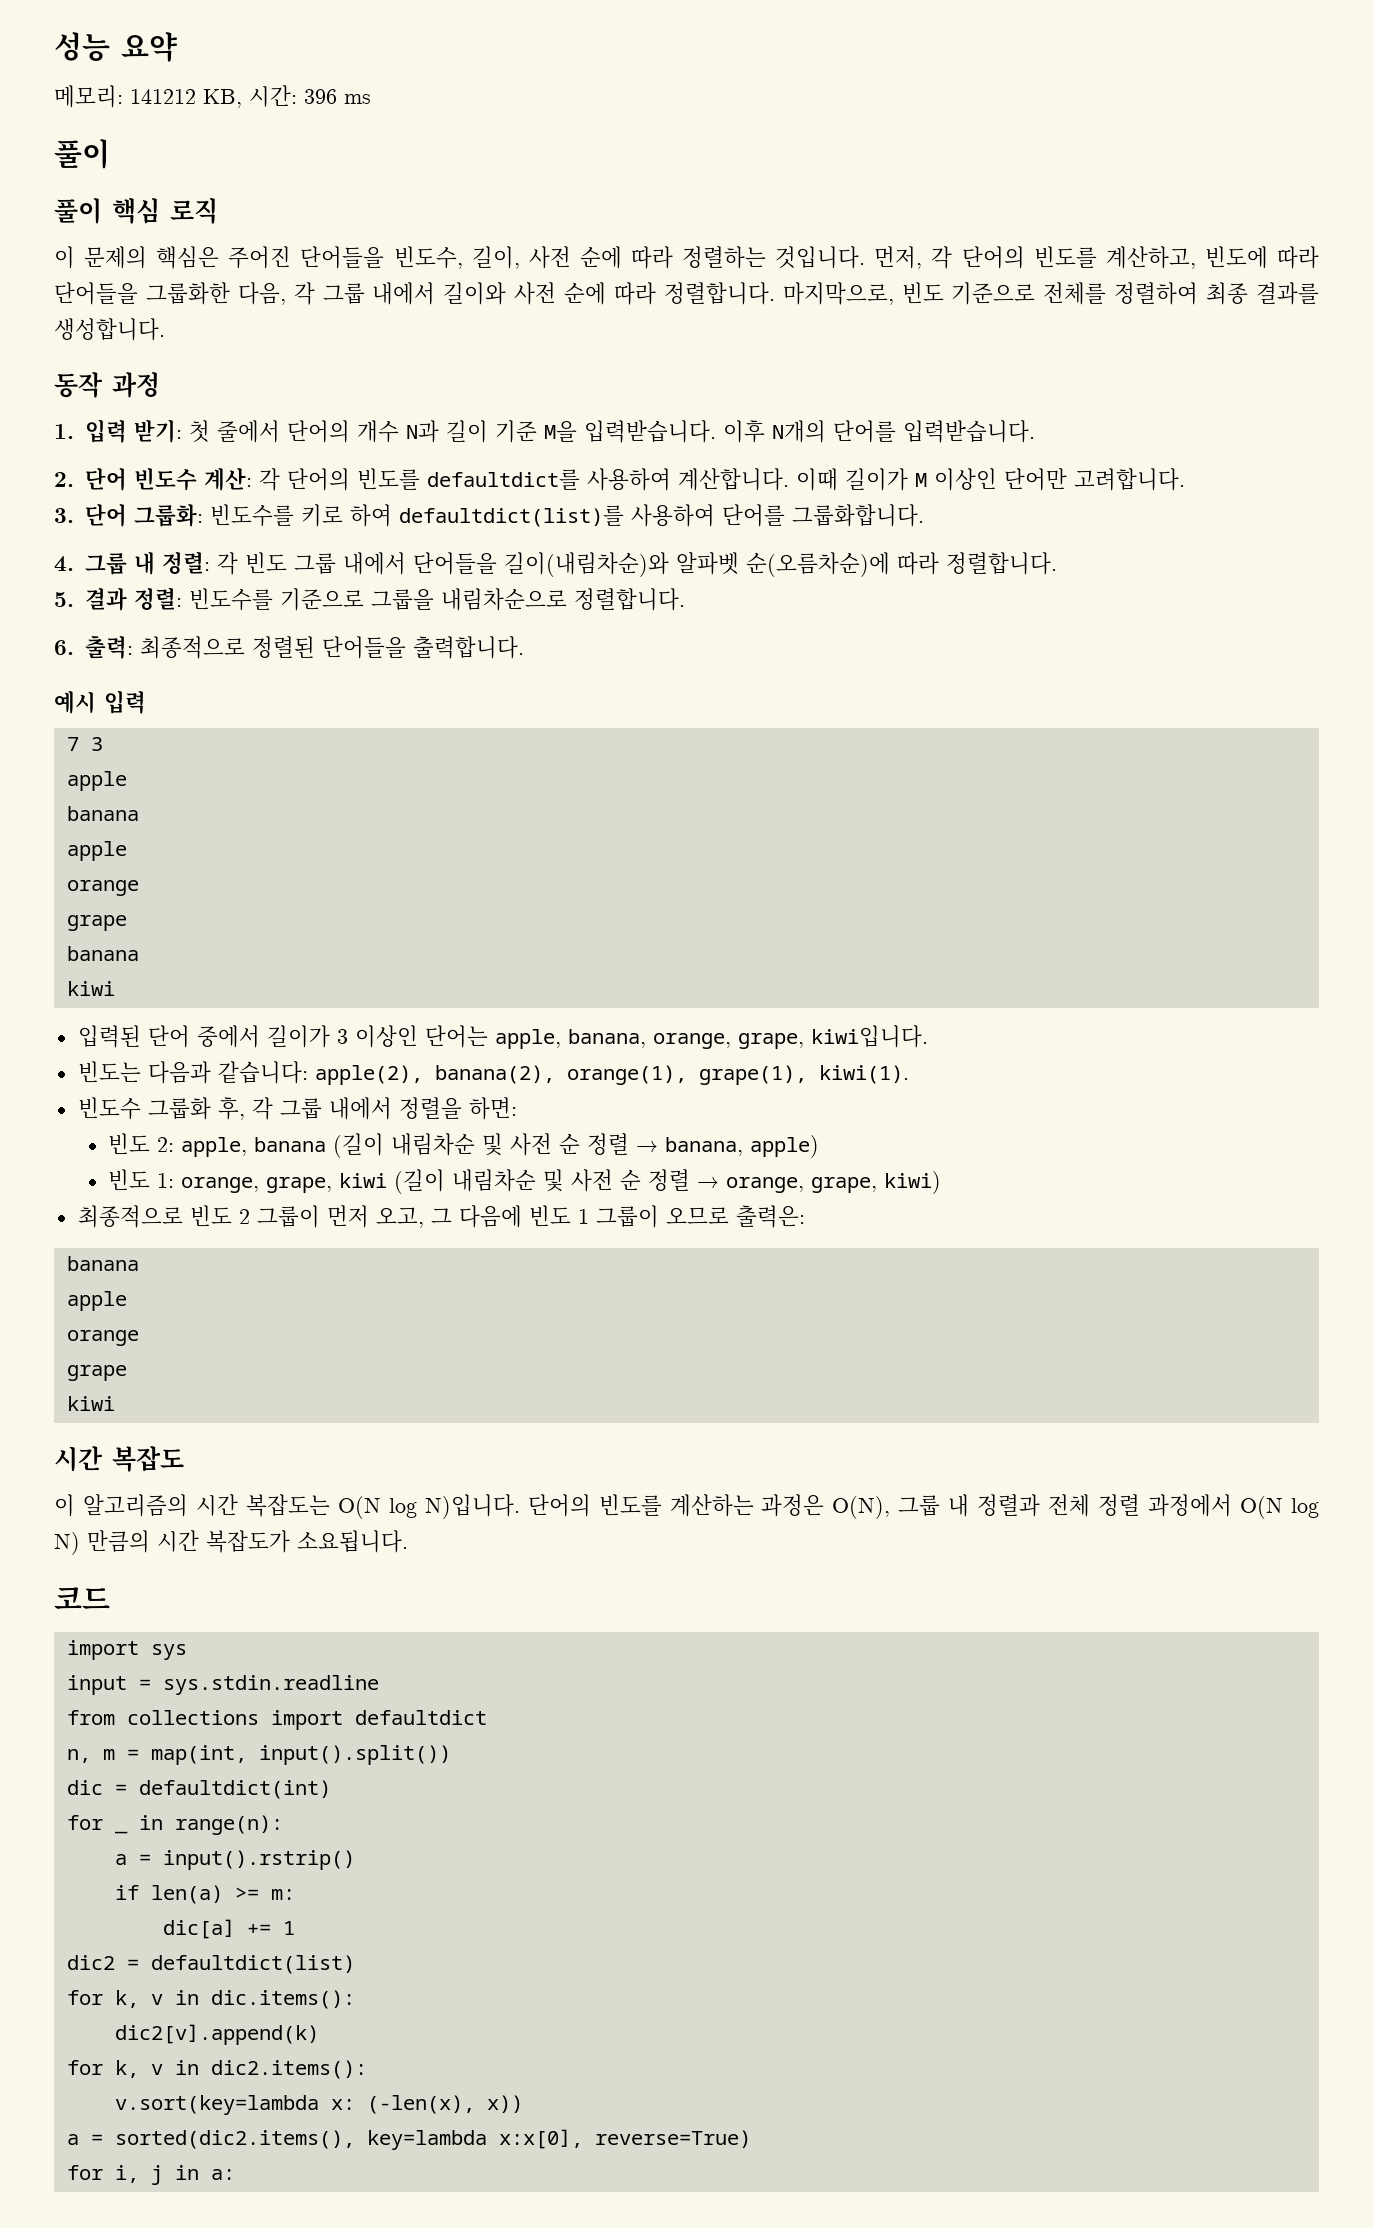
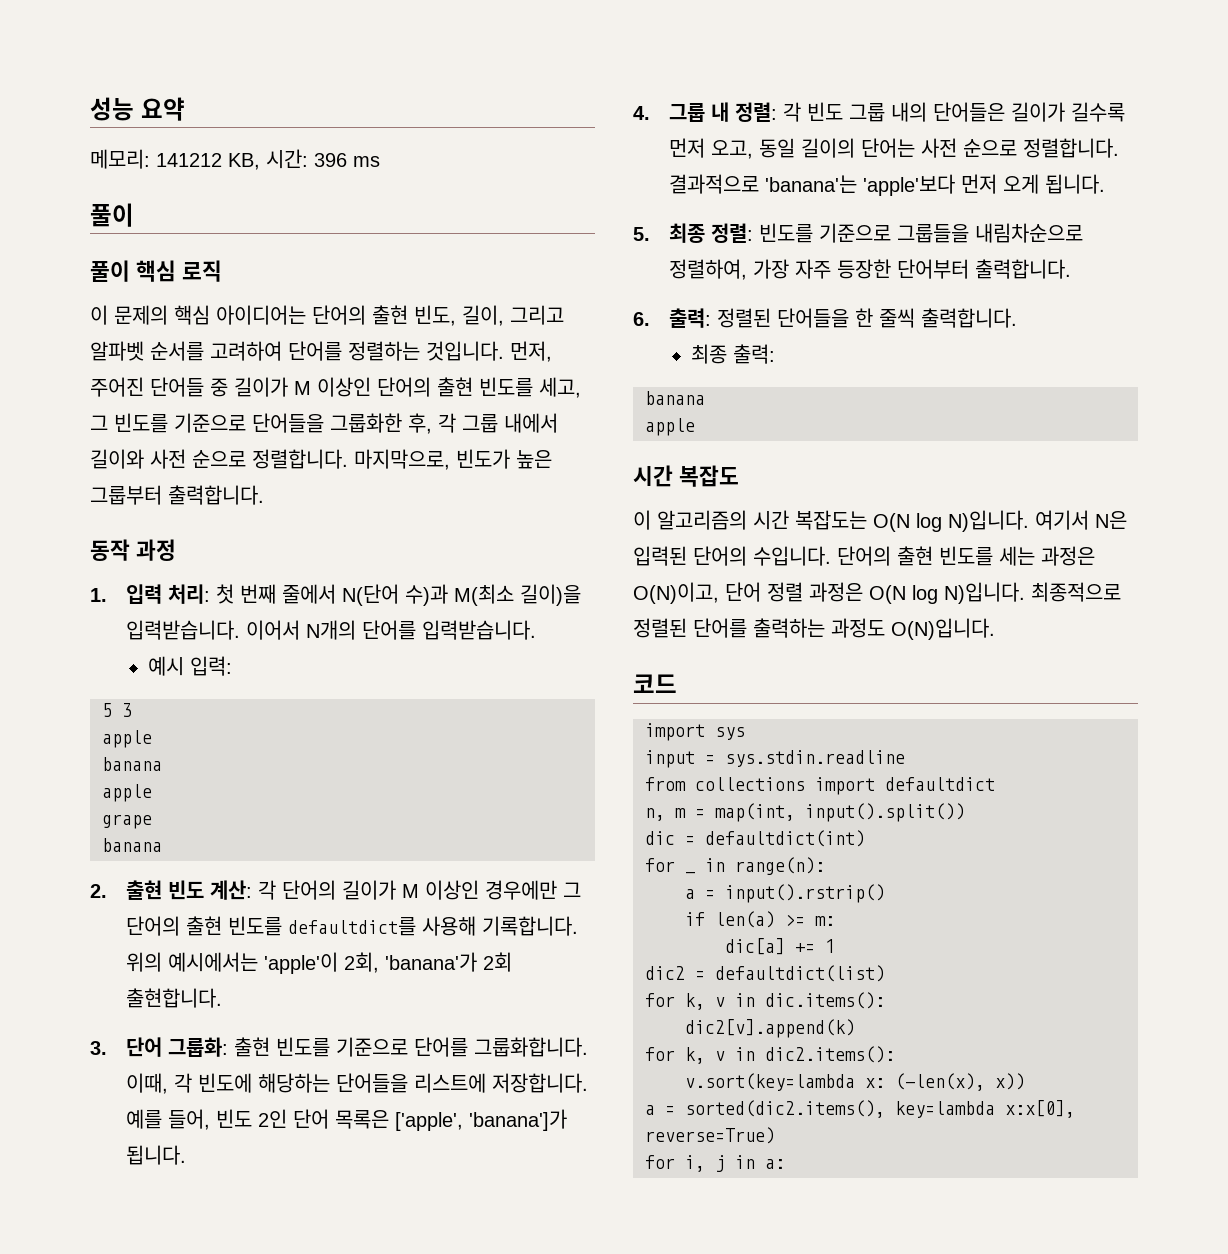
[156,246,1319,269] 핵심은 주어진 단어들을 빈도수, 길이, 사전 순에 따라 정렬하는 것입니다. 먼저, 각 단어의 빈도를 계산하고, 빈도에 따라 -> [174,305,564,326] [90,341,552,362] [90,377,581,398] [90,413,246,433] 핵심 아이디어는 단어의 출현 빈도, 길이, 그리고 알파벳 순서를 고려하여 단어를 정렬하는 것입니다. 먼저, 주어진 단어들 중 길이가 M 이상인 단어의 출현 빈도를 세고, 그 빈도를 기준으로
[237,282,286,305] 다음, -> [408,413,432,434] 후,
[564,282,1320,305] [54,318,165,341] [54,372,160,398] [54,419,1035,443] 순에 따라 정렬합니다. 마지막으로, 빈도 기준으로 전체를 정렬하여 최종 결과를 생성합니다. // 동작 과정 // 1. 입력 받기: 첫 줄에서 단어의 개수 N과 길이 기준 M을 입력받습니다. 이후 N개의 단어를 입력받습니다. -> [192,449,552,470] [90,485,264,505] [90,539,176,561] [90,584,581,606] [125,620,536,640] [147,656,232,676] [102,703,132,717] [102,730,152,748] [102,757,162,771] [102,784,152,802] [102,814,152,829] [102,838,162,852] 순으로 정렬합니다. 마지막으로, 빈도가 높은 그룹부터 출력합니다. // 동작 과정 // 1. 입력 처리: 첫 번째 줄에서 N(단어 수)과 M(최소 길이)을 입력받습니다. 이어서 N개의 단어를 입력받습니다. // 예시 입력: // 5 3 // apple // banana // apple // grape // banana
[84,468,197,491] 단어 빈도수 -> [125,880,204,900] 출현 빈도
[356,468,1185,491] [54,504,924,527] 빈도를 defaultdict를 사용하여 계산합니다. 이때 길이가 M 이상인 단어만 고려합니다. // 3. 단어 그룹화: 빈도수를 키로 하여 defaultdict(list)를 사용하여 단어를 그룹화합니다. -> [341,880,581,900] [125,916,578,936] [125,952,512,974] [125,988,222,1008] [90,1037,588,1057] [125,1073,588,1094] [125,1109,567,1131] [125,1145,186,1165] 길이가 M 이상인 경우에만 그 단어의 출현 빈도를 defaultdict를 사용해 기록합니다. 위의 예시에서는 'apple'이 2회, 'banana'가 2회 출현합니다. // 3. 단어 그룹화: 출현 빈도를 기준으로 단어를 그룹화합니다. 이때, 각 빈도에 해당하는 단어들을 리스트에 저장합니다. 예를 들어, 빈도 2인 단어 목록은 ['apple', 'banana']가 됩니다.
[342,552,1057,577] [54,587,685,611] 내에서 단어들을 길이(내림차순)와 알파벳 순(오름차순)에 따라 정렬합니다. // 5. 결과 정렬: 빈도수를 기준으로 그룹을 내림차순으로 정렬합니다. -> [890,102,1125,122] [668,138,1119,159] [668,174,1105,196] [633,223,1083,243] [668,259,1071,280] 내의 단어들은 길이가 길수록 먼저 오고, 동일 길이의 단어는 사전 순으로 정렬합니다. 결과적으로 'banana'는 'apple'보다 먼저 오게 됩니다. // 5. 최종 정렬: 빈도를 기준으로 그룹들을 내림차순으로 정렬하여, 가장 자주 등장한 단어부터 출력합니다.
[139,636,245,659] 최종적으로 -> (711, 318) none
[412,636,524,659] [54,690,146,714] [66,737,103,751] [66,771,127,791] [66,806,139,821] [66,841,127,861] [66,880,139,896] [66,915,127,931] [66,946,139,961] [66,981,115,996] [77,1025,928,1049] [77,1061,909,1085] [77,1097,517,1120] [108,1133,820,1158] [108,1169,942,1194] [77,1205,805,1228] [66,1256,139,1271] [66,1291,127,1311] [66,1330,139,1346] [66,1365,127,1381] [66,1396,115,1411] 출력합니다. // 예시 입력 // 7 3 // apple // banana // apple // orange // grape // banana // kiwi // 입력된 단어 중에서 길이가 3 이상인 단어는 apple, banana, orange, grape, kiwi입니다. // 빈도는 다음과 같습니다: apple(2), banana(2), orange(1), grape(1), kiwi(1). // 빈도수 그룹화 후, 각 그룹 내에서 정렬을 하면: // 빈도 2: apple, banana (길이 내림차순 및 사전 순 정렬 → banana, apple) // 빈도 1: orange, grape, kiwi (길이 내림차순 및 사전 순 정렬 → orange, grape, kiwi) // 최종적으로 빈도 2 그룹이 먼저 오고, 그 다음에 빈도 1 그룹이 오므로 출력은: // banana // apple // orange // grape // kiwi -> [854,308,1017,328] [690,344,775,364] [645,391,705,405] [645,418,695,436] 한 줄씩 출력합니다. // 최종 출력: // banana // apple
[527,1494,1320,1519] [54,1530,408,1555] 단어의 빈도를 계산하는 과정은 O(N), 그룹 내 정렬과 전체 정렬 과정에서 O(N log N) 만큼의 시간 복잡도가 소요됩니다. -> [1035,510,1127,530] [633,546,1095,566] [633,582,1121,604] [633,618,995,640] 여기서 N은 입력된 단어의 수입니다. 단어의 출현 빈도를 세는 과정은 O(N)이고, 단어 정렬 과정은 O(N log N)입니다. 최종적으로 정렬된 단어를 출력하는 과정도 O(N)입니다.

